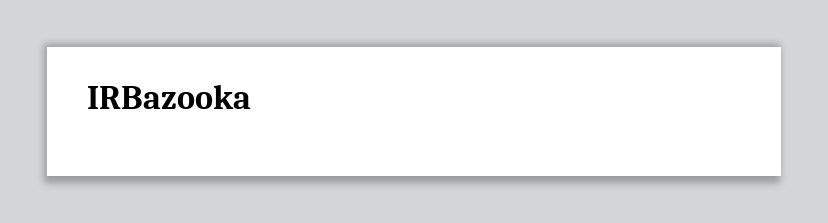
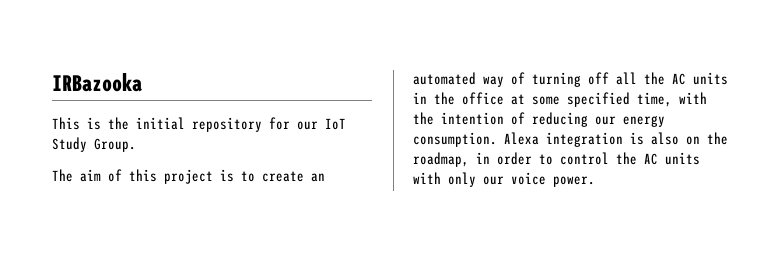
(251, 96) none -> [52,117,346,132] [52,137,136,152] [52,169,325,184] [413,72,728,87] [413,92,707,107] [413,112,665,127] [413,132,728,147] [413,152,700,167] [413,172,595,187] // This is the initial repository for our IoT Study Group. // The aim of this project is to create an automated way of turning off all the AC units in the office at some specified time, with the intention of reducing our energy consumption. Alexa integration is also on the roadmap, in order to control the AC units with only our voice power.

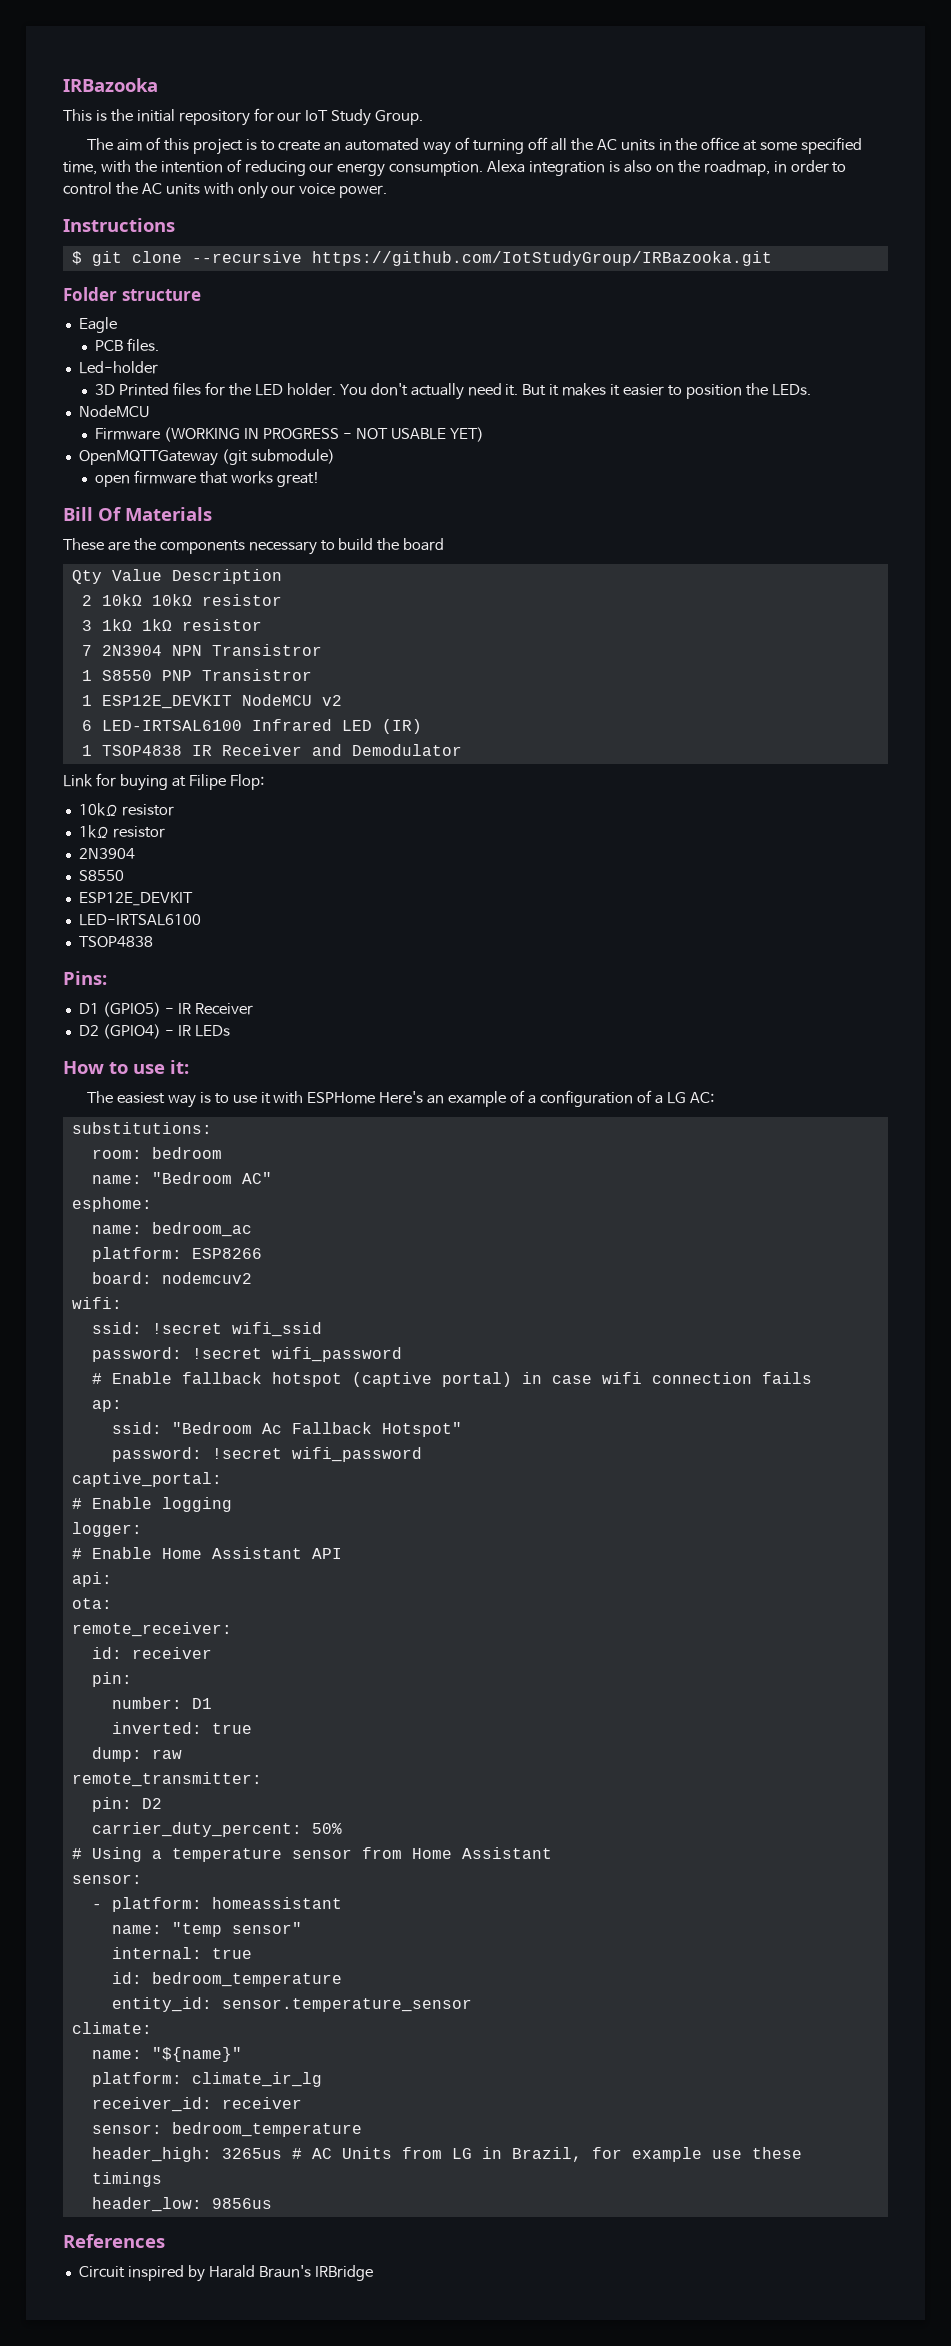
(595, 181) none -> [63,218,175,232] [71,251,772,266] [63,287,201,301] [78,317,117,333] [95,338,160,351] [78,361,158,374] [95,382,811,400] [78,405,149,418] [95,427,484,442] [78,449,335,466] [95,470,321,487] [63,507,212,521] [63,538,445,555] [71,569,282,584] [81,594,282,606] [81,619,262,631] [81,644,322,656] [81,669,312,681] [81,694,342,709] [81,719,422,734] [81,744,462,756] [63,773,264,791] [78,803,174,816] [78,825,165,838] [78,848,135,859] [78,870,124,881] [78,892,193,906] [78,914,201,926] [78,936,153,948] [63,971,107,985] [78,1002,253,1017] [78,1024,230,1039] [63,1060,189,1074] [87,1090,714,1108] [71,1122,212,1134] [91,1147,222,1159] [91,1172,272,1184] [71,1197,152,1212] [91,1222,252,1237] [91,1247,262,1262] [91,1272,252,1284] [71,1297,122,1309] [91,1322,322,1337] [91,1347,402,1362] [91,1372,812,1387] [91,1400,122,1412] [111,1422,462,1437] [111,1447,422,1462] [71,1472,222,1487] [71,1497,232,1512] [71,1522,142,1537] [71,1547,342,1559] [71,1572,112,1587] [71,1598,112,1609] [71,1622,232,1637] [91,1647,212,1659] [91,1672,132,1687] [111,1697,212,1709] [111,1722,252,1734] [91,1747,182,1762] [71,1772,262,1787] [91,1797,162,1812] [91,1822,342,1837] [71,1847,552,1862] [71,1874,142,1884] [91,1897,342,1912] [111,1922,302,1937] [111,1947,252,1959] [111,1972,342,1987] [111,1997,472,2012] [71,2022,152,2034] [91,2047,242,2062] [91,2072,322,2087] [91,2097,302,2112] [91,2122,362,2137] [91,2147,802,2162] [91,2172,162,2187] [91,2197,272,2212] [63,2234,165,2248] [78,2265,373,2282] // Instructions // $ git clone --recursive https://github.com/IotStudyGroup/IRBazooka.git // Folder structure // Eagle // PCB files. // Led-holder // 3D Printed files for the LED holder. You don't actually need it. But it makes it easier to position the LEDs. // NodeMCU // Firmware (WORKING IN PROGRESS - NOT USABLE YET) // OpenMQTTGateway (git submodule) // open firmware that works great! // Bill Of Materials // These are the components necessary to build the board // Qty Value Description // 2 10kΩ 10kΩ resistor // 3 1kΩ 1kΩ resistor // 7 2N3904 NPN Transistror // 1 S8550 PNP Transistror // 1 ESP12E_DEVKIT NodeMCU v2 // 6 LED-IRTSAL6100 Infrared LED (IR) // 1 TSOP4838 IR Receiver and Demodulator // Link for buying at Filipe Flop: // 10kΩ resistor // 1kΩ resistor // 2N3904 // S8550 // ESP12E_DEVKIT // LED-IRTSAL6100 // TSOP4838 // Pins: // D1 (GPIO5) - IR Receiver // D2 (GPIO4) - IR LEDs // How to use it: // The easiest way is to use it with ESPHome Here's an example of a configuration of a LG AC: // substitutions: // room: bedroom // name: "Bedroom AC" // esphome: // name: bedroom_ac // platform: ESP8266 // board: nodemcuv2 // wifi: // ssid: !secret wifi_ssid // password: !secret wifi_password // # Enable fallback hotspot (captive portal) in case wifi connection fails // ap: // ssid: "Bedroom Ac Fallback Hotspot" // password: !secret wifi_password // captive_portal: // # Enable logging // logger: // # Enable Home Assistant API // api: // ota: // remote_receiver: // id: receiver // pin: // number: D1 // inverted: true // dump: raw // remote_transmitter: // pin: D2 // carrier_duty_percent: 50% // # Using a temperature sensor from Home Assistant // sensor: // - platform: homeassistant // name: "temp sensor" // internal: true // id: bedroom_temperature // entity_id: sensor.temperature_sensor // climate: // name: "${name}" // platform: climate_ir_lg // receiver_id: receiver // sensor: bedroom_temperature // header_high: 3265us # AC Units from LG in Brazil, for example use these timings // header_low: 9856us // References // Circuit inspired by Harald Braun's IRBridge

